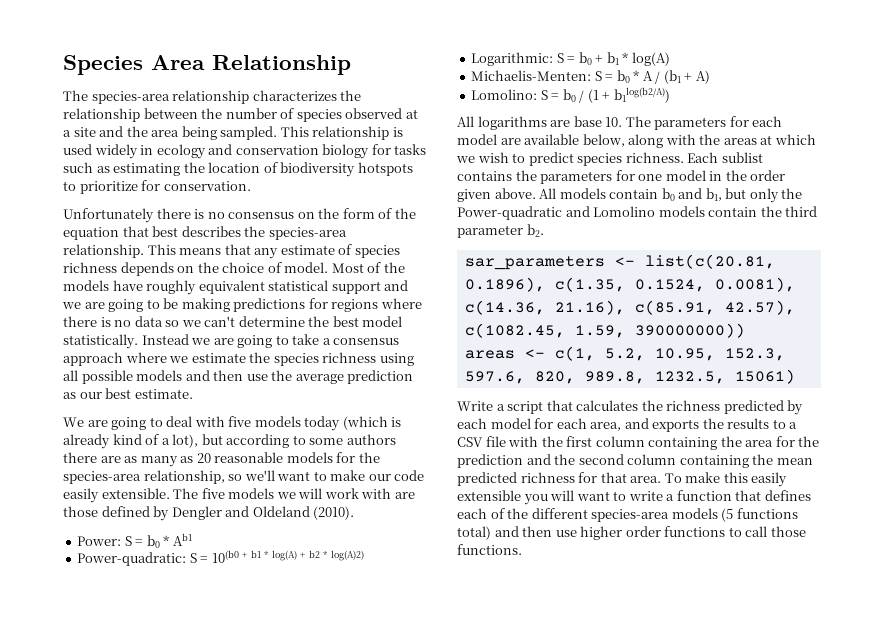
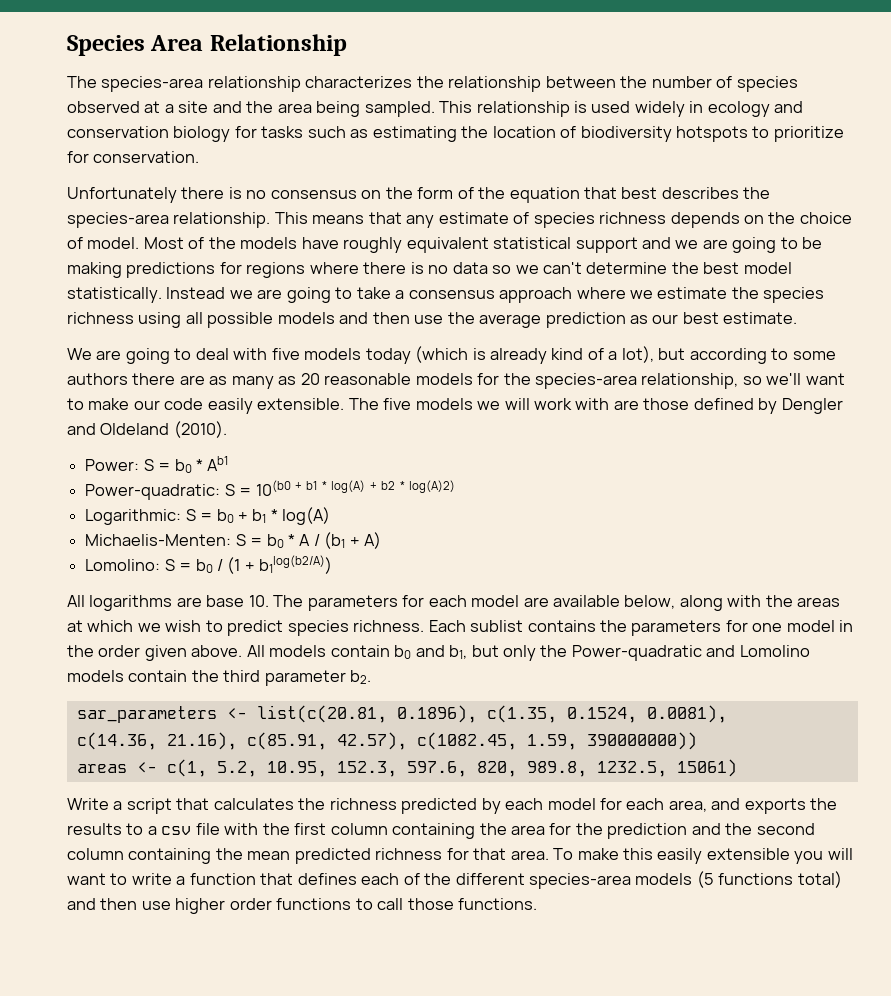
[457,437,483,447] CSV -> [161,826,192,835] csv

